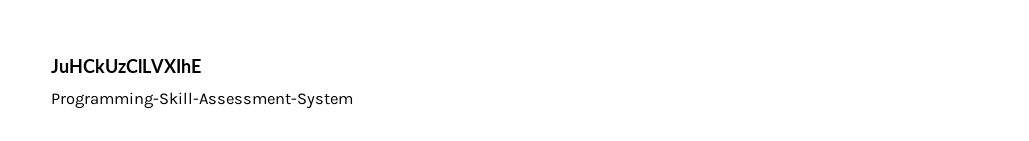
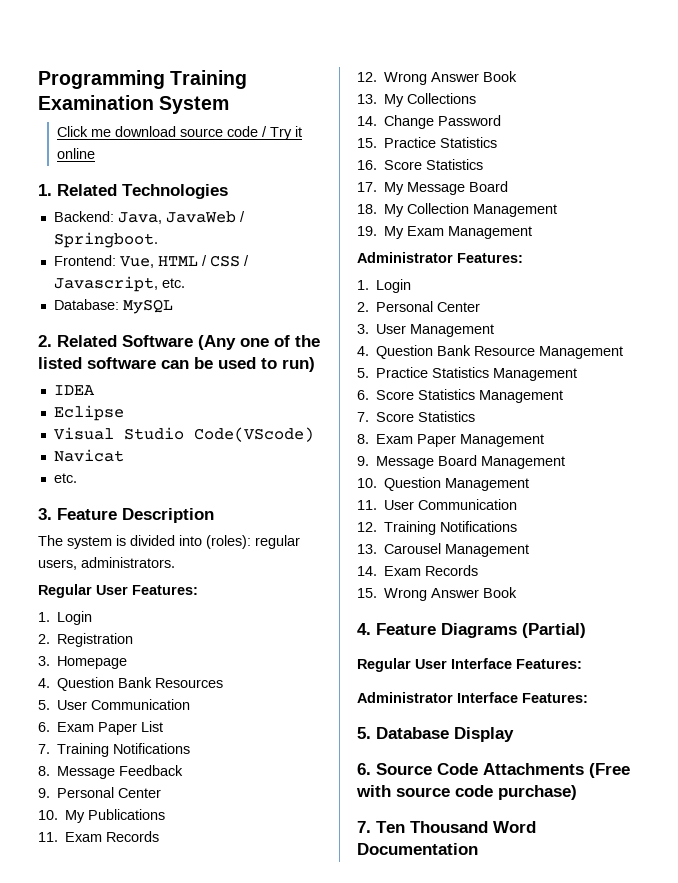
[51,59,201,73] [51,92,353,109] JuHCkUzClLVXIhE // Programming-Skill-Assessment-System -> [38,70,248,89] [38,95,230,114] [57,126,303,140] [57,148,96,159] [38,184,228,199] [53,211,245,224] [53,232,158,248] [53,255,249,268] [53,276,185,292] [53,299,173,314] [38,335,320,350] [38,357,315,372] [53,385,95,395] [53,405,124,421] [53,427,314,442] [53,449,124,462] [53,473,77,483] [38,508,214,523] [38,535,300,549] [38,557,175,570] [38,584,198,598] [38,611,93,625] [38,633,134,647] [38,656,128,669] [38,677,224,691] [38,699,191,710] [38,721,164,735] [38,743,191,757] [38,765,184,779] [38,787,162,798] [38,809,166,823] [38,831,160,842] [357,71,518,85] [357,93,477,107] [357,115,502,129] [357,137,498,148] [357,159,484,170] [357,181,509,195] [357,203,558,217] [357,226,533,239] [357,252,523,263] [357,279,412,293] [357,301,481,312] [357,324,495,337] [357,345,624,359] [357,367,578,381] [357,389,564,403] [357,411,476,422] [357,434,545,447] [357,455,566,469] [357,477,530,491] [357,499,518,510] [357,521,518,535] [357,543,530,557] [357,565,479,576] [357,587,518,601] [357,623,586,638] [357,658,582,672] [357,692,588,703] [357,727,514,742] [357,763,630,778] [356,785,577,800] [357,821,536,833] [357,843,478,855] Programming Training Examination System // Click me download source code / Try it online // 1. Related Technologies // Backend: Java, JavaWeb / Springboot. // Frontend: Vue, HTML / CSS / Javascript, etc. // Database: MySQL // 2. Related Software (Any one of the listed software can be used to run) // IDEA // Eclipse // Visual Studio Code(VScode) // Navicat // etc. // 3. Feature Description // The system is divided into (roles): regular users, administrators. // Regular User Features: // 1. Login // 2. Registration // 3. Homepage // 4. Question Bank Resources // 5. User Communication // 6. Exam Paper List // 7. Training Notifications // 8. Message Feedback // 9. Personal Center // 10. My Publications // 11. Exam Records // 12. Wrong Answer Book // 13. My Collections // 14. Change Password // 15. Practice Statistics // 16. Score Statistics // 17. My Message Board // 18. My Collection Management // 19. My Exam Management // Administrator Features: // 1. Login // 2. Personal Center // 3. User Management // 4. Question Bank Resource Management // 5. Practice Statistics Management // 6. Score Statistics Management // 7. Score Statistics // 8. Exam Paper Management // 9. Message Board Management // 10. Question Management // 11. User Communication // 12. Training Notifications // 13. Carousel Management // 14. Exam Records // 15. Wrong Answer Book // 4. Feature Diagrams (Partial) // Regular User Interface Features: // Administrator Interface Features: // 5. Database Display // 6. Source Code Attachments (Free with source code purchase) // 7. Ten Thousand Word Documentation

